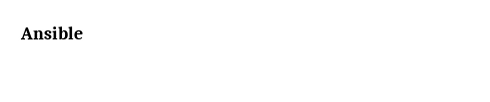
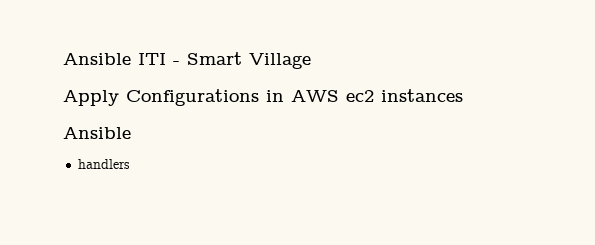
[19,26,83,40] Ansible -> [63,52,311,69] [63,89,463,106] [63,127,131,139] [78,159,131,169] Ansible ITI - Smart Village // Apply Configurations in AWS ec2 instances // Ansible // handlers

